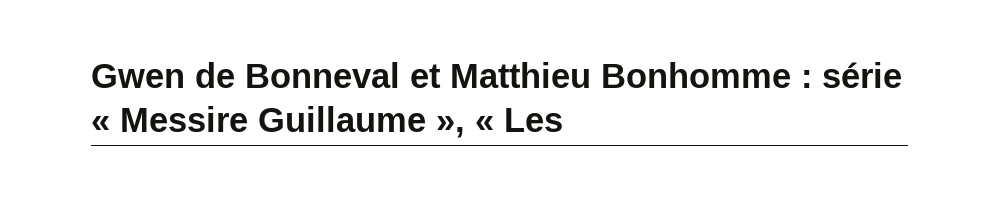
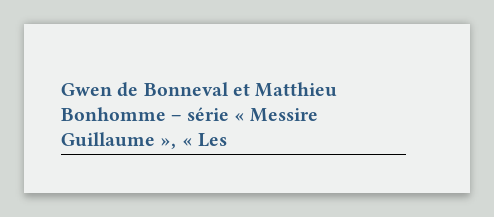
[801,70,812,88] : -> [171,115,182,121] –

